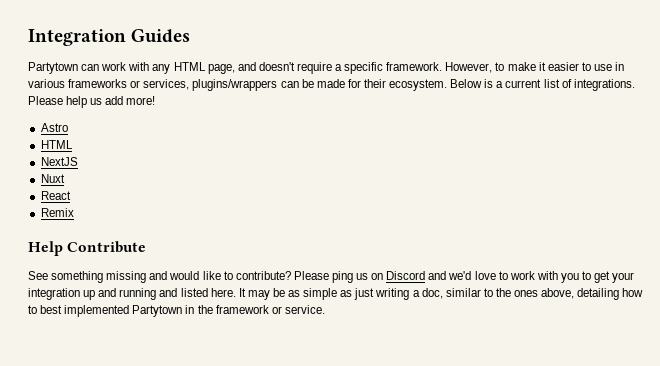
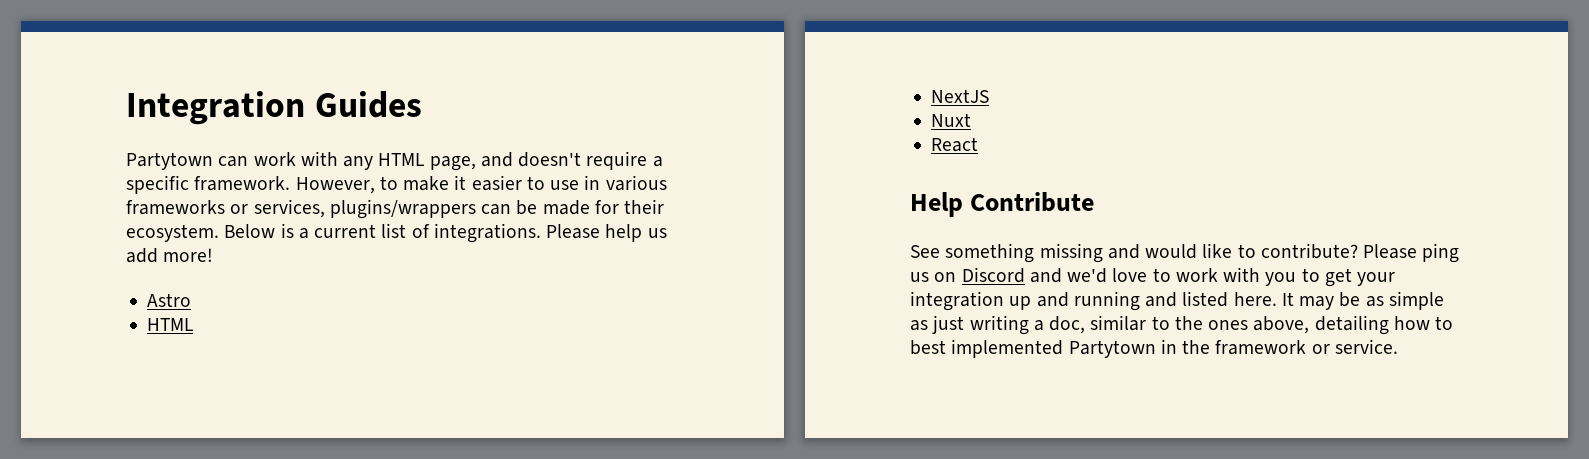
[40,208,74,217] // Remix -> (979, 144) none

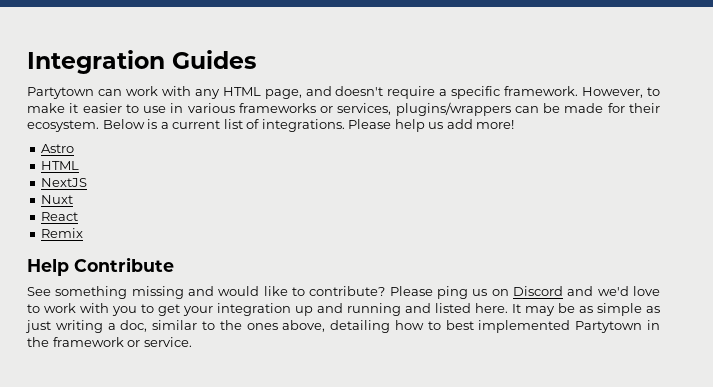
(979, 144) none -> [41,228,84,238] // Remix

